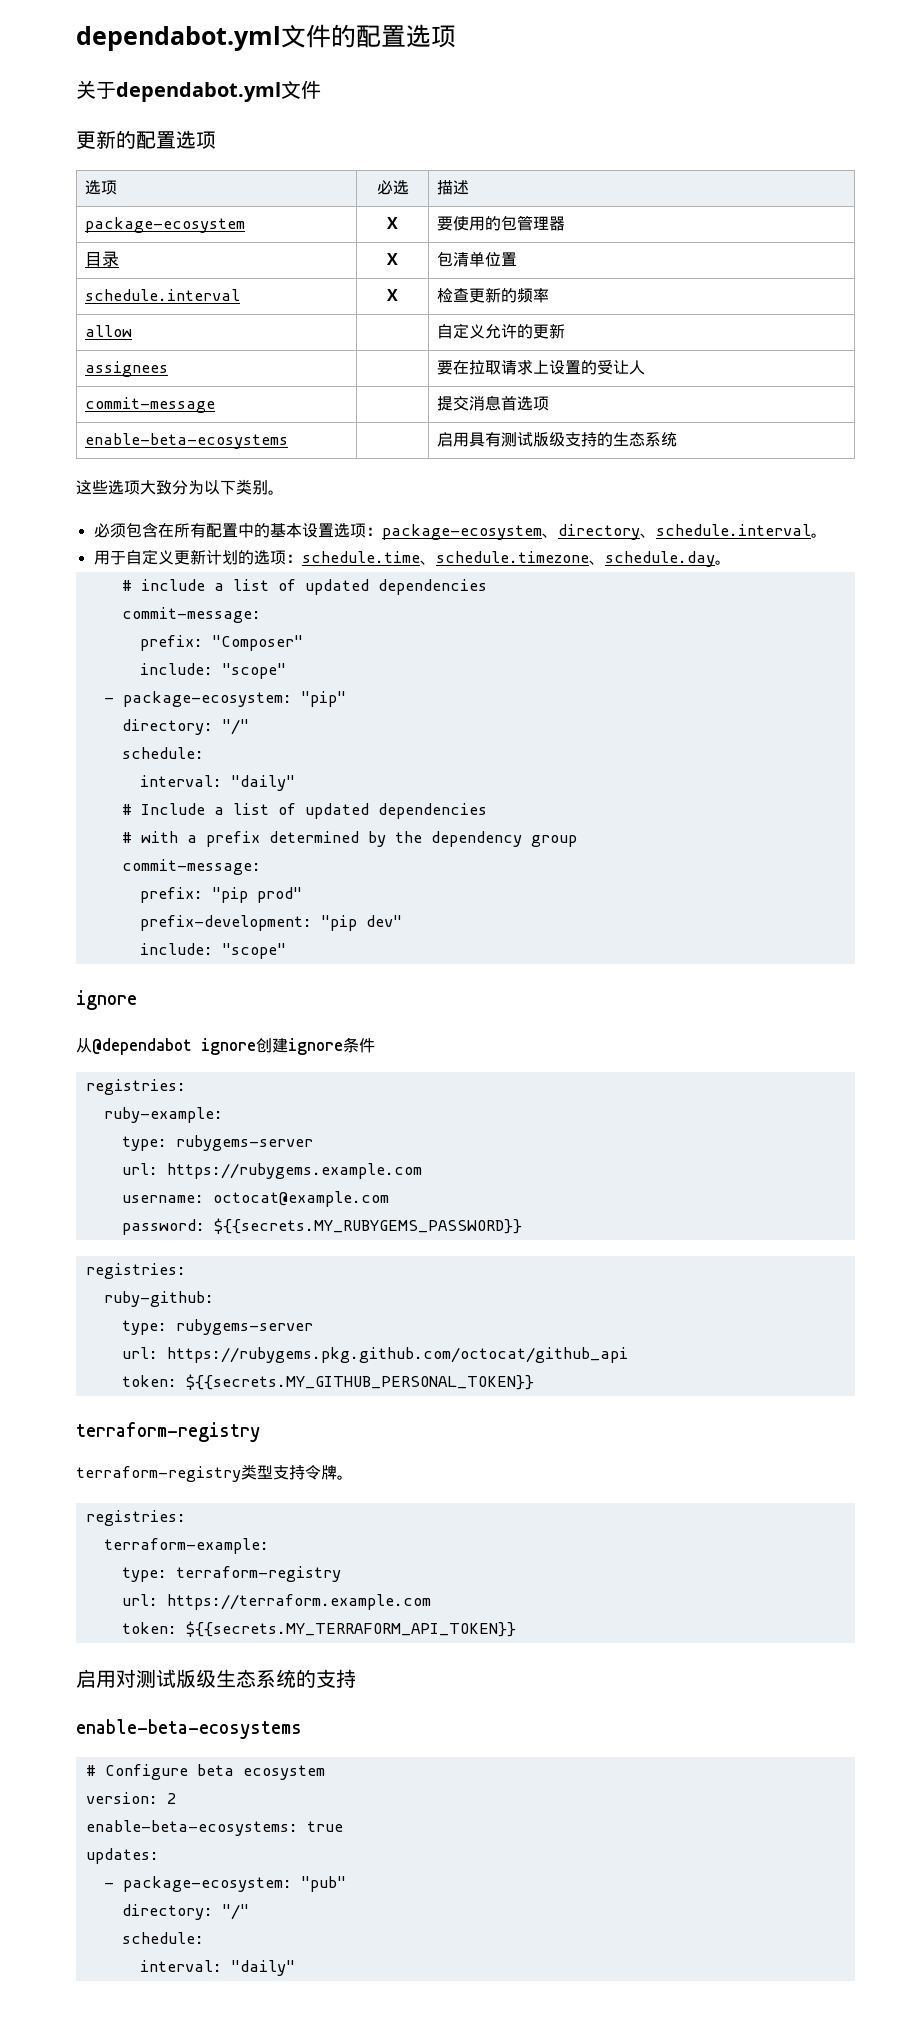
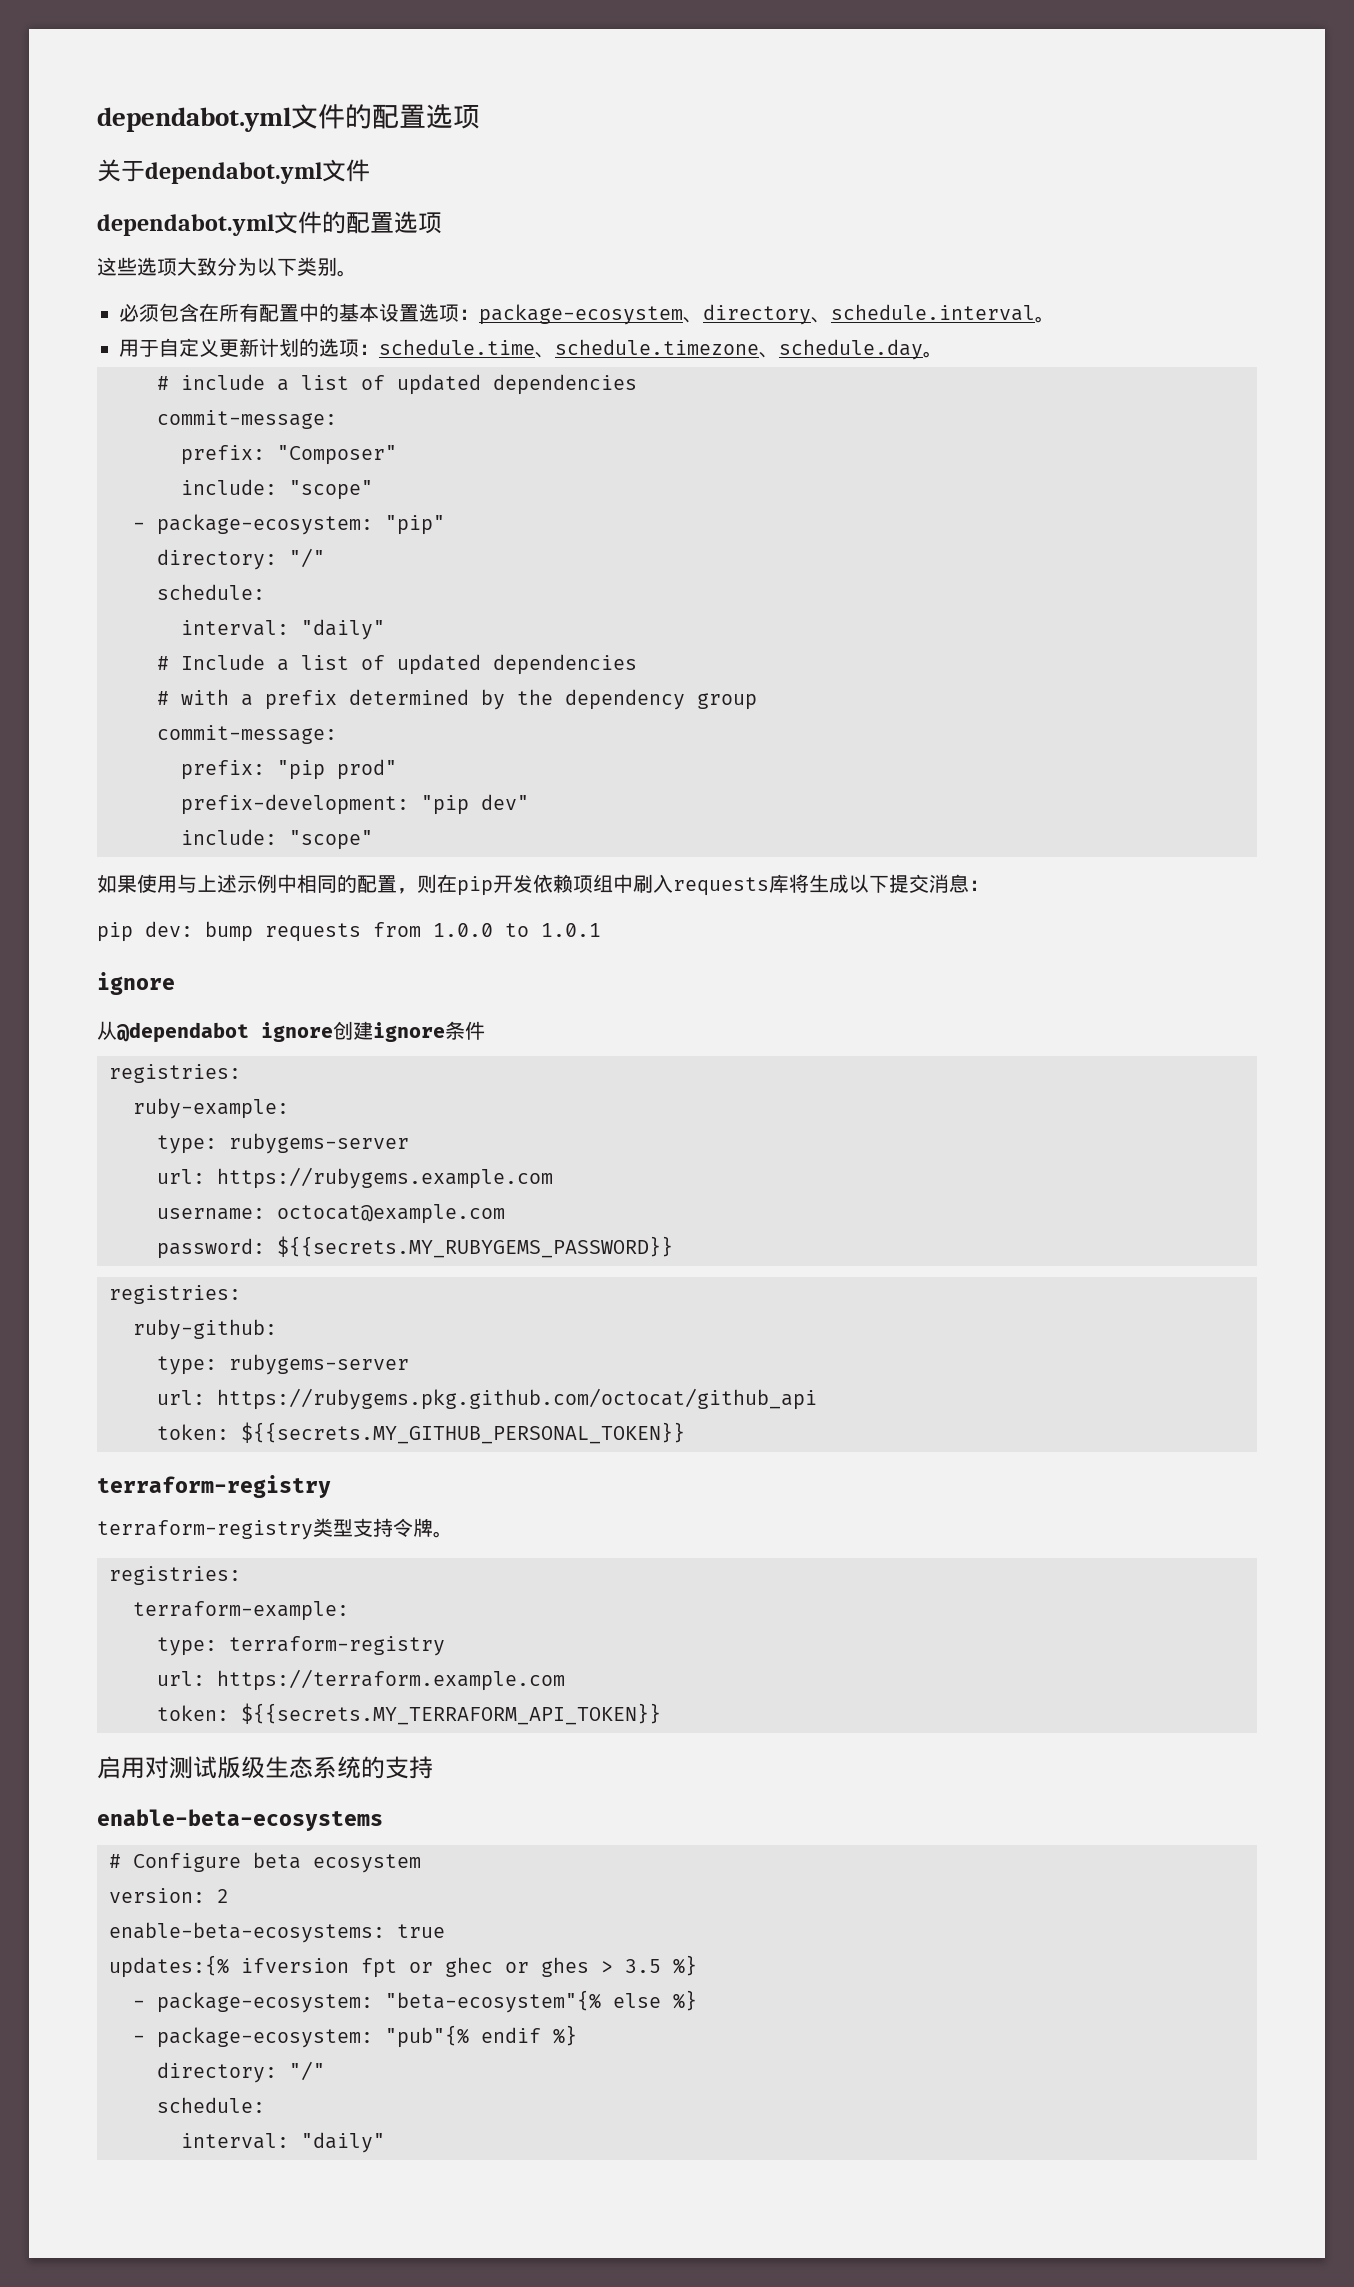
[76,130,216,149] [85,180,118,195] [376,180,409,195] [437,180,470,195] [85,217,246,233] [387,217,398,229] [437,215,566,231] [85,251,120,267] [387,253,398,265] [437,251,518,267] [85,289,241,301] [387,289,398,301] [437,287,550,303] [85,325,133,337] [437,323,566,339] [85,361,169,377] [437,359,646,375] [85,397,216,413] [437,395,550,411] [85,433,289,449] [437,432,678,447] 更新的配置选项 // 选项 | 必选 | 描述 // package-ecosystem | X | 要使用的包管理器 // 目录 | X | 包清单位置 // schedule.interval | X | 检查更新的频率 // allow | | 自定义允许的更新 // assignees | | 要在拉取请求上设置的受让人 // commit-message | | 提交消息首选项 // enable-beta-ecosystems | | 启用具有测试版级支持的生态系统 -> [97,211,442,236] dependabot.yml文件的配置选项
(286, 951) none -> [97,874,989,896] [97,921,601,942] // 如果使用与上述示例中相同的配置，则在pip开发依赖项组中刷入requests库将生成以下提交消息： // pip dev: bump requests from 1.0.0 to 1.0.1
[85,1848,159,1864] [103,1876,346,1892] updates: // - package-ecosystem: "pub" -> [109,1955,697,1978] [133,1990,697,2013] [133,2025,577,2048] updates:{% ifversion fpt or ghec or ghes > 3.5 %} // - package-ecosystem: "beta-ecosystem"{% else %} // - package-ecosystem: "pub"{% endif %}

